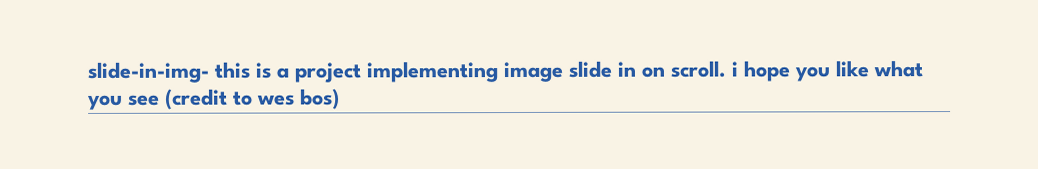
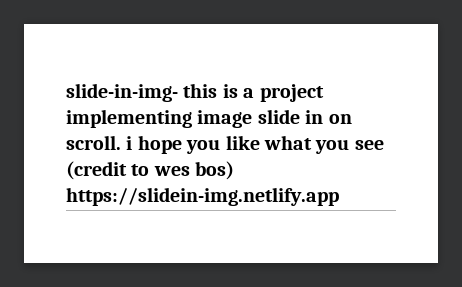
(340, 99) none -> [66,187,339,206] https://slidein-img.netlify.app

